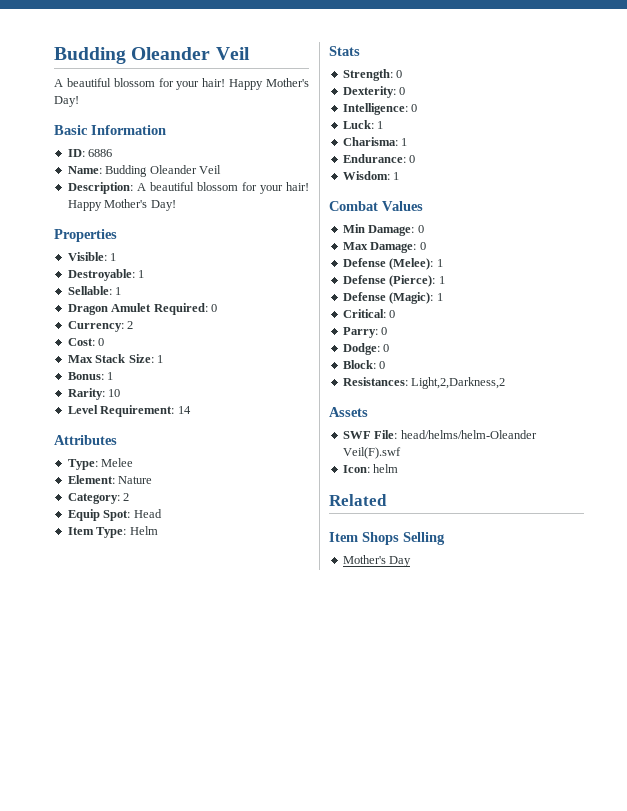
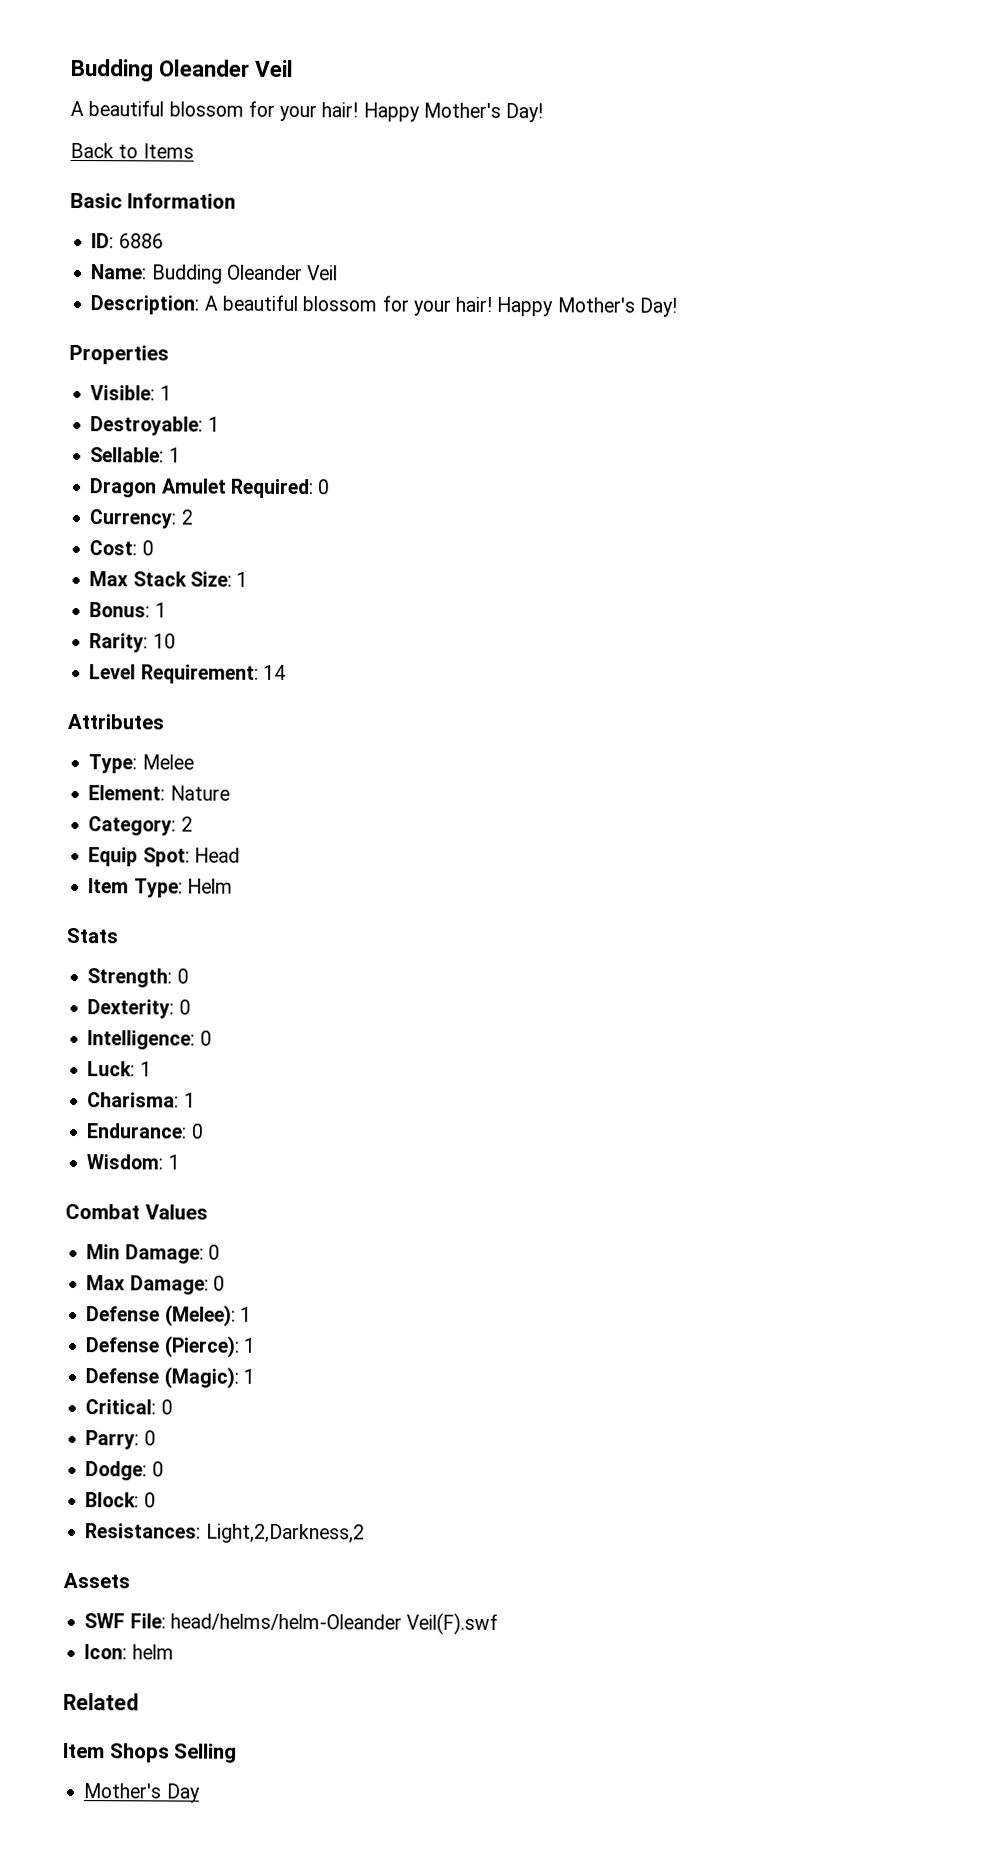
(79, 101) none -> [70,142,194,159] // Back to Items

